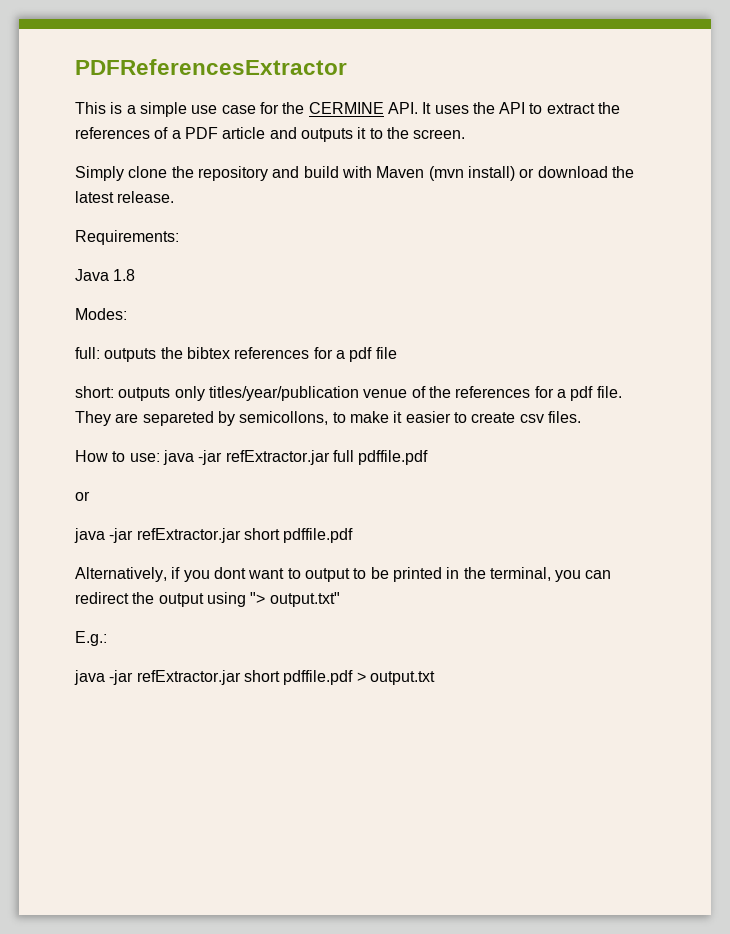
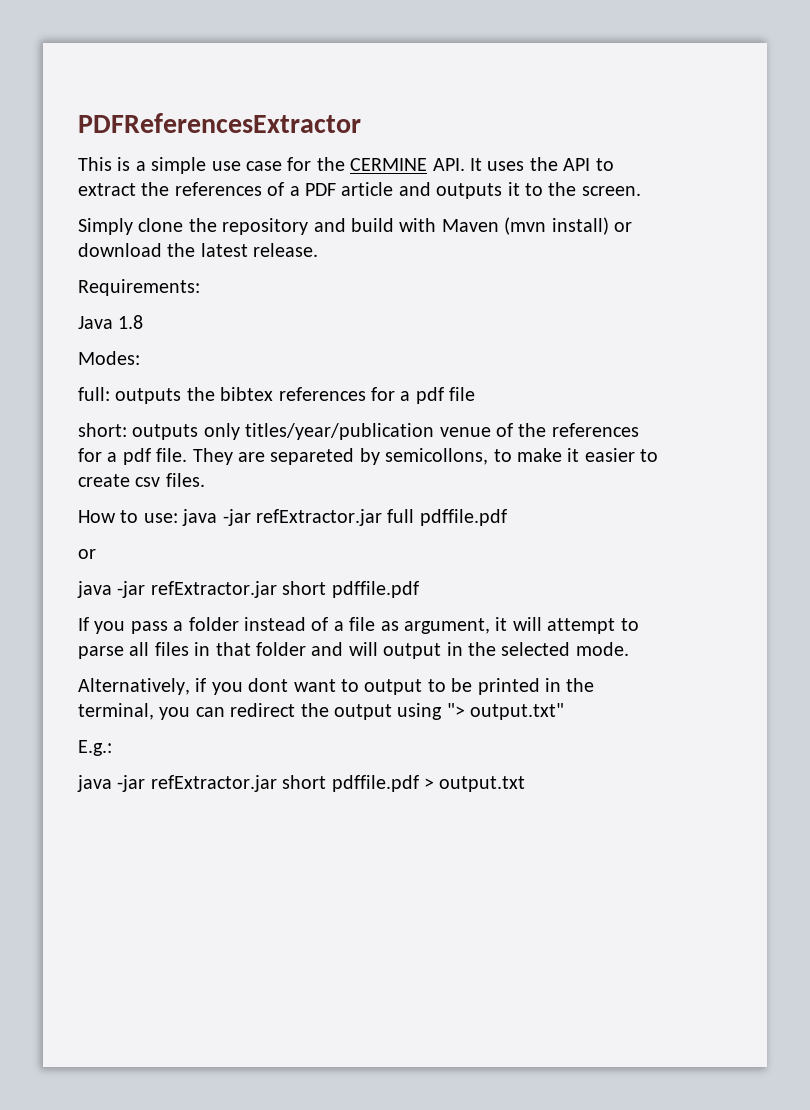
(354, 535) none -> [78,617,639,634] [78,642,629,659] // If you pass a folder instead of a file as argument, it will attempt to parse all files in that folder and will output in the selected mode.

